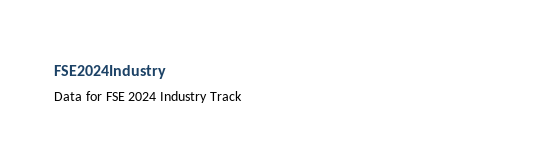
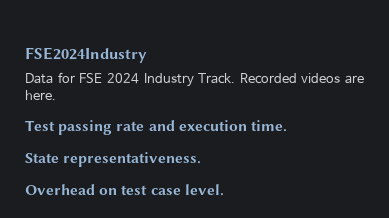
[209,91,242,101] Track -> [198,73,364,84] [25,90,56,100] [25,120,287,135] [25,152,202,167] [25,184,224,196] Track. Recorded videos are here. // Test passing rate and execution time. // State representativeness. // Overhead on test case level.

